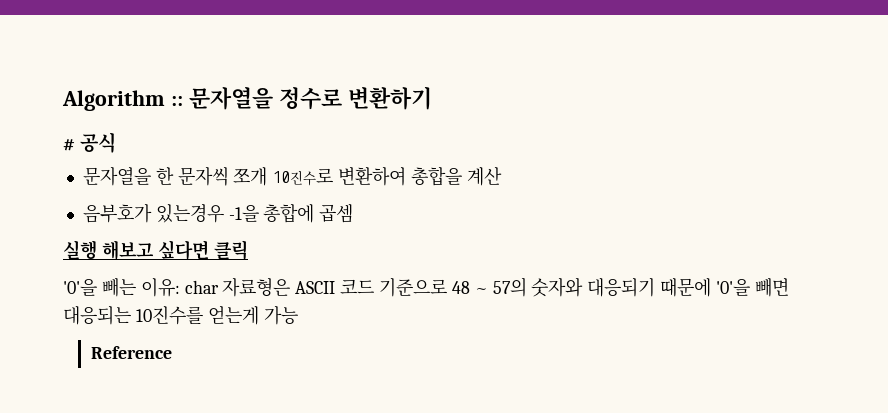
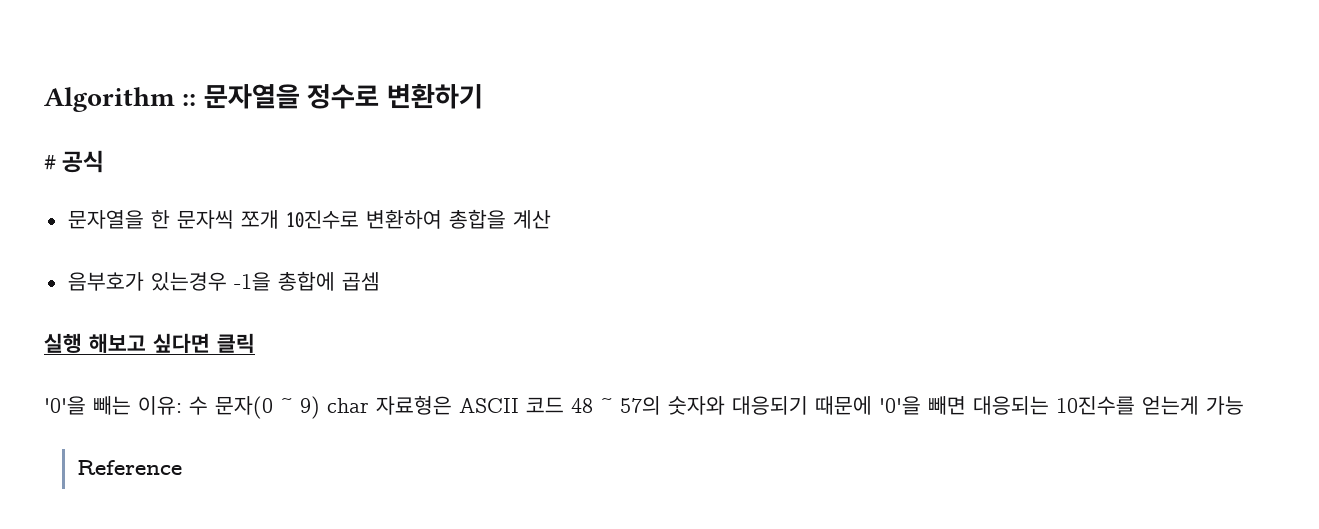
(180, 287) none -> [189,396,320,419] 수 문자(0 ~ 9)
[379,278,448,297] 기준으로 -> (564, 405) none

